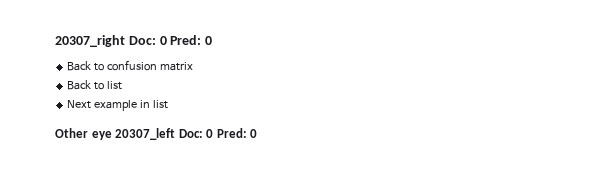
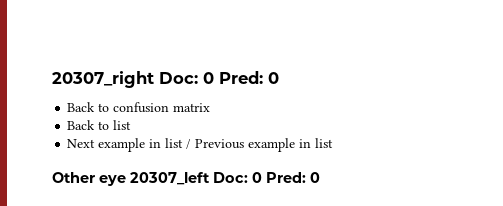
(169, 104) none -> [186,138,334,152] / Previous example in list

